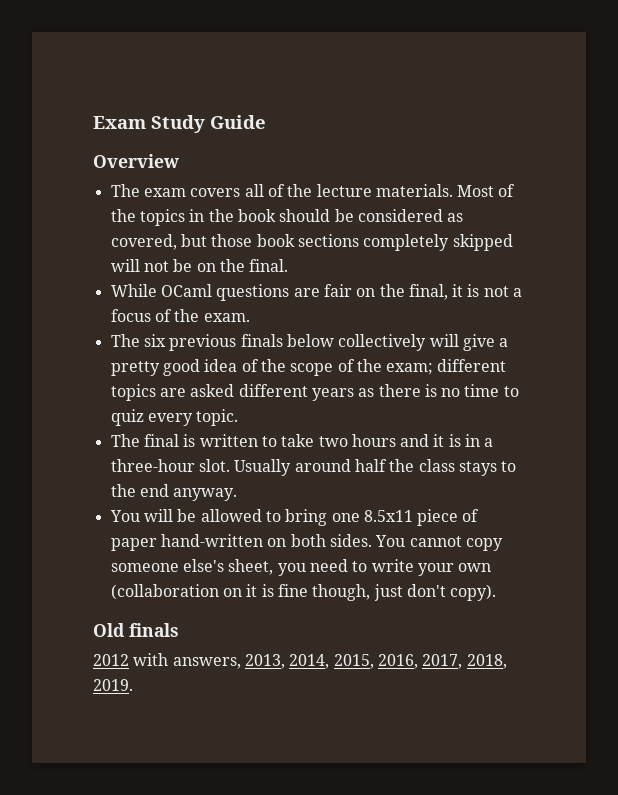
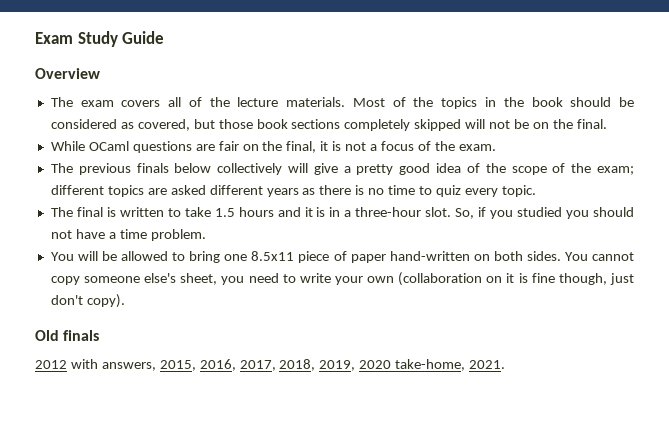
[143,334,166,347] six -> (73, 168) none
[318,436,348,447] two -> [214,208,235,217] 1.5
[234,459,517,476] [110,484,238,501] Usually around half the class stays to the end anyway. -> [455,207,634,219] [50,229,206,241] So, if you studied you should not have a time problem.
[244,654,330,669] 2013, 2014, -> (156, 366) none
[93,679,133,691] 2019. -> [319,359,506,371] 2019, 2020 take-home, 2021.

